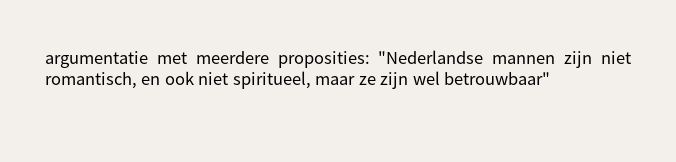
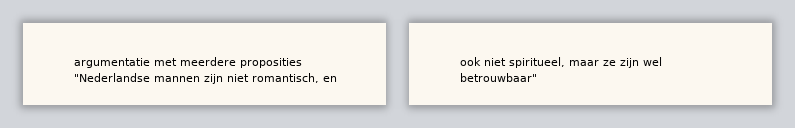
[277,51,370,68] proposities: -> [240,58,302,68] proposities

